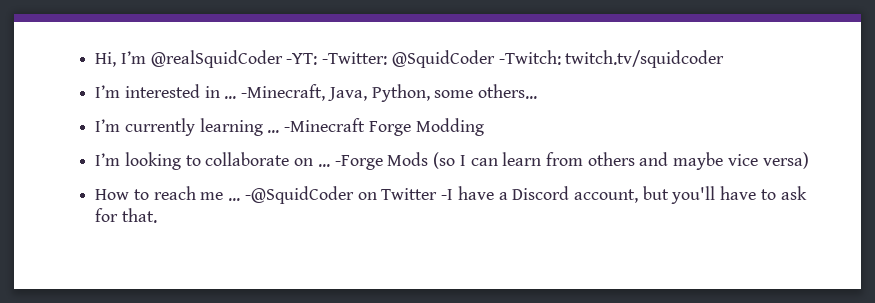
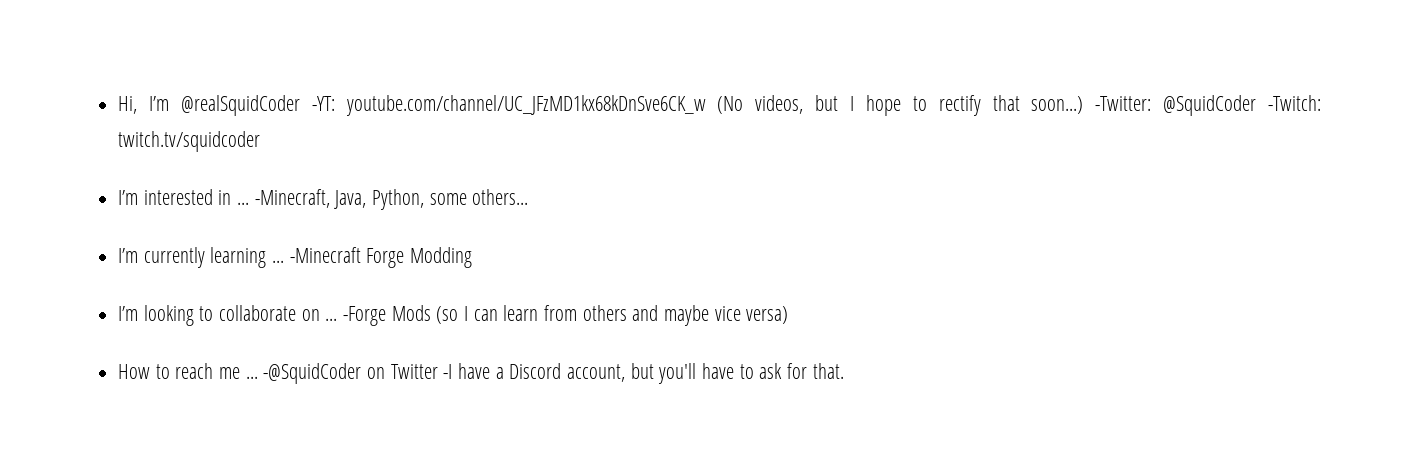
(318, 59) none -> [345,95,1084,116] youtube.com/channel/UC_JFzMD1kx68kDnSve6CK_w (No videos, but I hope to rectify that soon...)

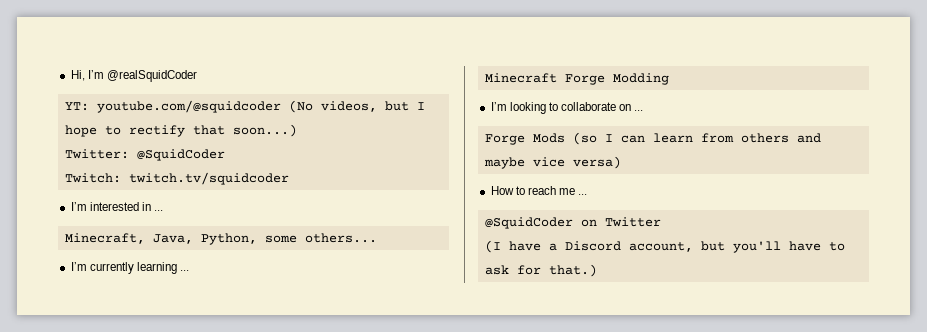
[311,95,706,116] -YT: youtube.com/channel/UC_JFzMD1kx68kDnSve6CK_w -> [64,100,281,113] // YT: youtube.com/@squidcoder
[1095,95,1322,116] -Twitter: @SquidCoder -Twitch: -> [64,149,225,161] [64,173,121,183] // Twitter: @SquidCoder // Twitch:
[254,189,330,208] -Minecraft, -> [64,233,145,244] // Minecraft,
[289,247,361,263] -Minecraft -> [484,73,557,83] // Minecraft
[343,306,387,326] -Forge -> [484,134,525,145] // Forge
[263,363,362,384] -@SquidCoder -> [484,217,573,229] // @SquidCoder
[443,364,453,379] -I -> [484,240,501,253] // (I
[812,363,844,379] that. -> [548,264,597,277] that.)

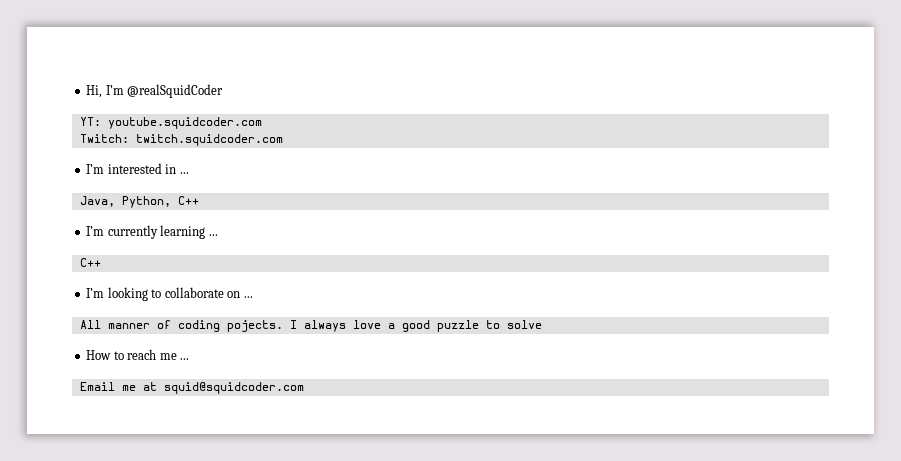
[96,100,425,113] [64,124,297,137] [64,149,225,161] youtube.com/@squidcoder (No videos, but I hope to rectify that soon...) // Twitter: @SquidCoder -> [107,117,262,129] youtube.squidcoder.com
[128,172,289,185] twitch.tv/squidcoder -> [135,134,283,146] twitch.squidcoder.com
[64,233,145,244] Minecraft, -> (189, 173) none
[264,233,377,243] some others... -> [177,196,199,205] C++
[484,73,669,85] Minecraft Forge Modding -> [79,258,101,267] C++
[484,132,821,145] [483,156,621,169] Forge Mods (so I can learn from others and maybe vice versa) -> [79,320,542,332] All manner of coding pojects. I always love a good puzzle to solve
[484,217,661,229] [484,240,845,253] [484,264,597,277] @SquidCoder on Twitter // (I have a Discord account, but you'll have to ask for that.) -> [79,382,304,394] Email me at squid@squidcoder.com

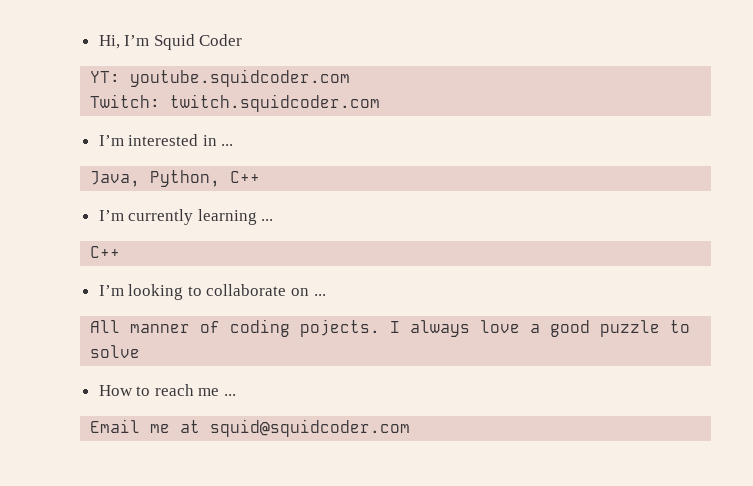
[127,84,224,98] @realSquidCoder -> [153,34,243,50] Squid Coder

